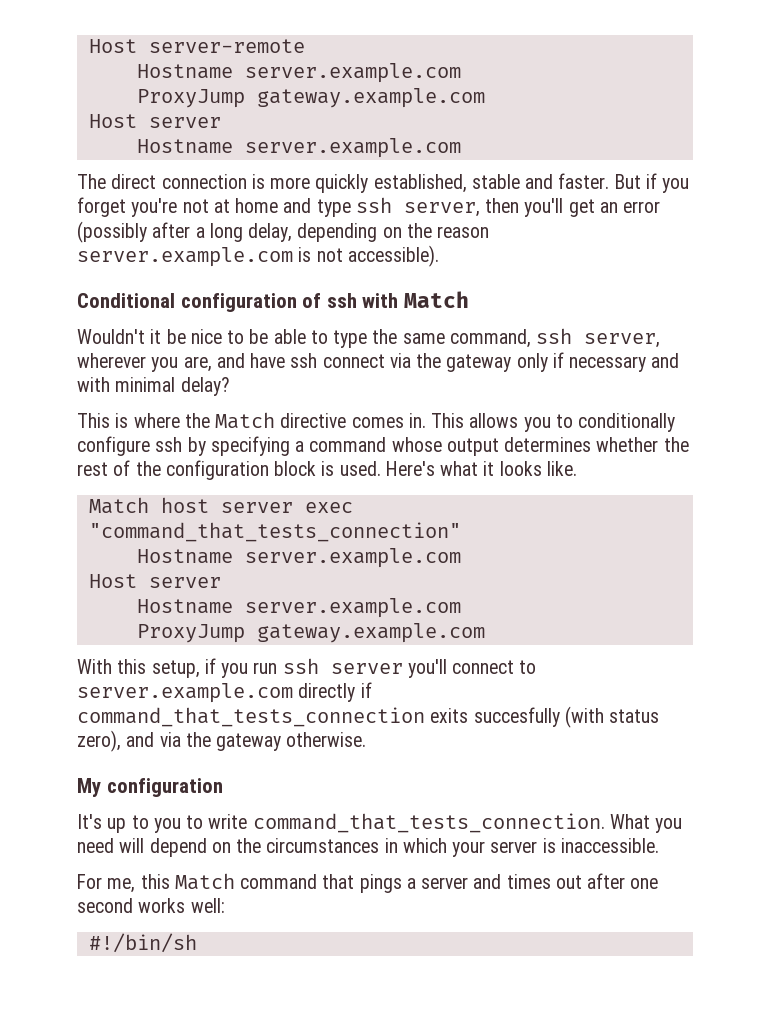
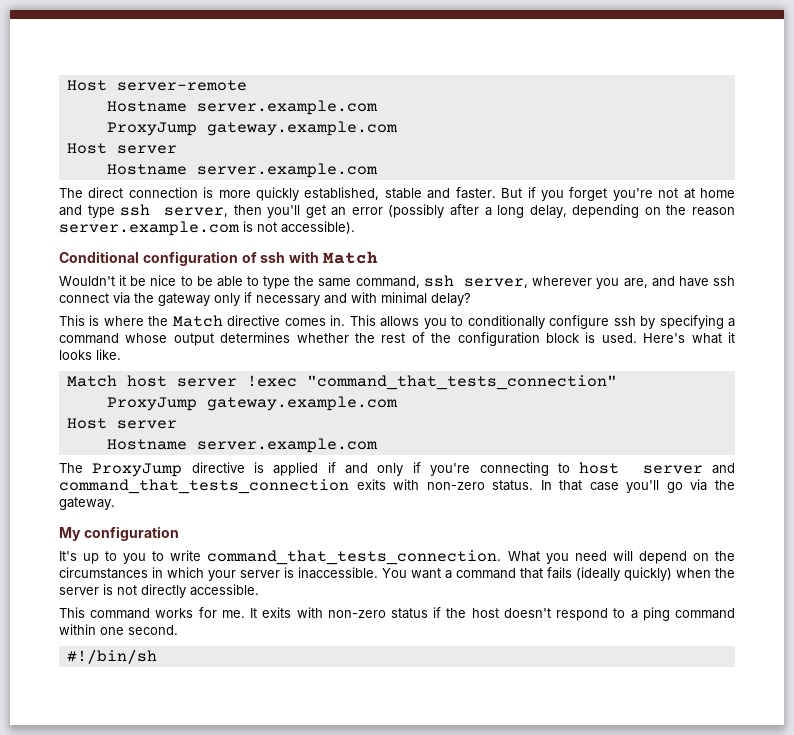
[304,502,353,513] exec -> [246,375,297,387] !exec
[136,548,461,568] [88,574,221,588] [136,598,461,618] [136,623,485,643] [77,658,537,678] [77,682,372,703] [77,706,660,728] [77,730,367,752] Hostname server.example.com // Host server // Hostname server.example.com // ProxyJump gateway.example.com // With this setup, if you run ssh server you'll connect to server.example.com directly if command_that_tests_connection exits succesfully (with status zero), and via the gateway otherwise. -> [106,396,398,411] [66,418,177,429] [106,438,378,453] [59,462,736,477] [59,479,735,494] [59,497,115,510] ProxyJump gateway.example.com // Host server // Hostname server.example.com // The ProxyJump directive is applied if and only if you're connecting to host server and command_that_tests_connection exits with non-zero status. In that case you'll go via the gateway.
[77,873,659,893] [77,898,225,913] // For me, this Match command that pings a server and times out after one second works well: -> [382,567,735,581] [59,584,259,598] [59,607,735,621] [59,624,178,635] You want a command that fails (ideally quickly) when the server is not directly accessible. // This command works for me. It exits with non-zero status if the host doesn't respond to a ping command within one second.

